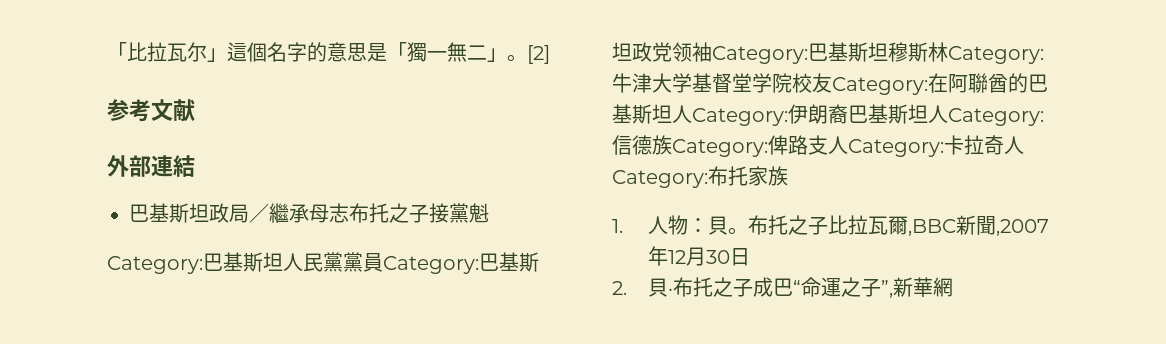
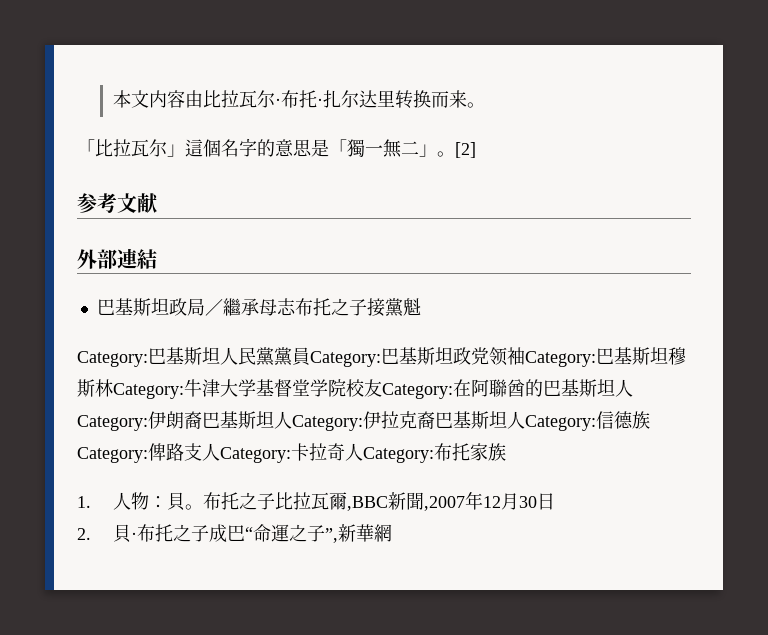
(107, 51) none -> [112,90,485,109] 本文内容由比拉瓦尔·布托·扎尔达里转换而来。 //
(1044, 117) none -> [363,411,596,431] 伊拉克裔巴基斯坦人Category:

